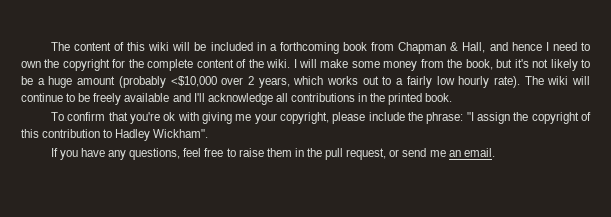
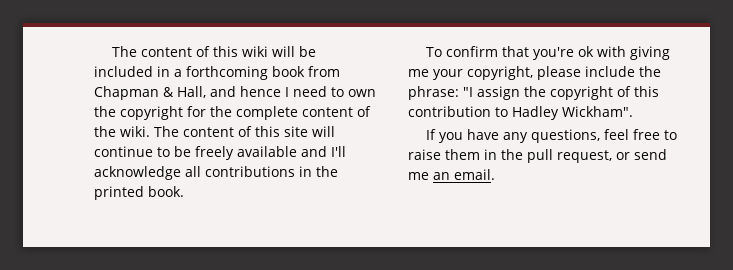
[293,59,590,71] [21,76,569,88] I will make some money from the book, but it's not likely to be a huge amount (probably <$10,000 over 2 years, which works out to a fairly low hourly rate). The wiki -> [154,126,308,137] The content of this site

